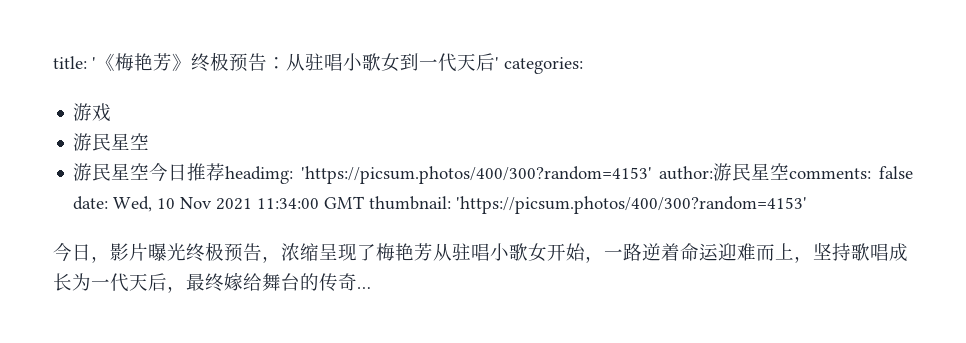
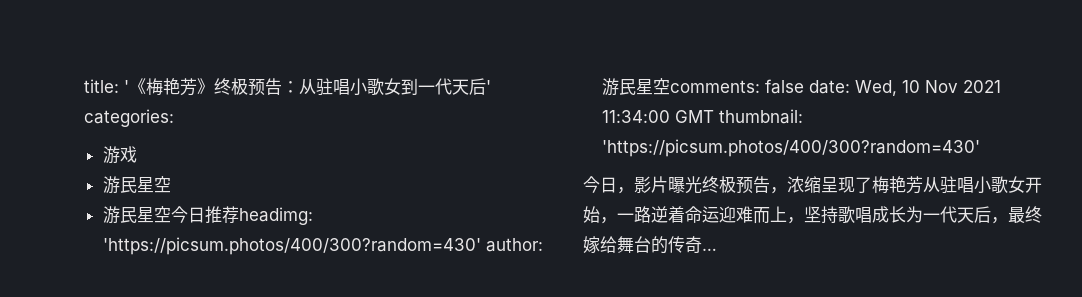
[300,166,652,184] 'https://picsum.photos/400/300?random=4153' -> [102,237,481,255] 'https://picsum.photos/400/300?random=430'
[456,196,808,214] 'https://picsum.photos/400/300?random=4153' -> [601,139,980,157] 'https://picsum.photos/400/300?random=430'

